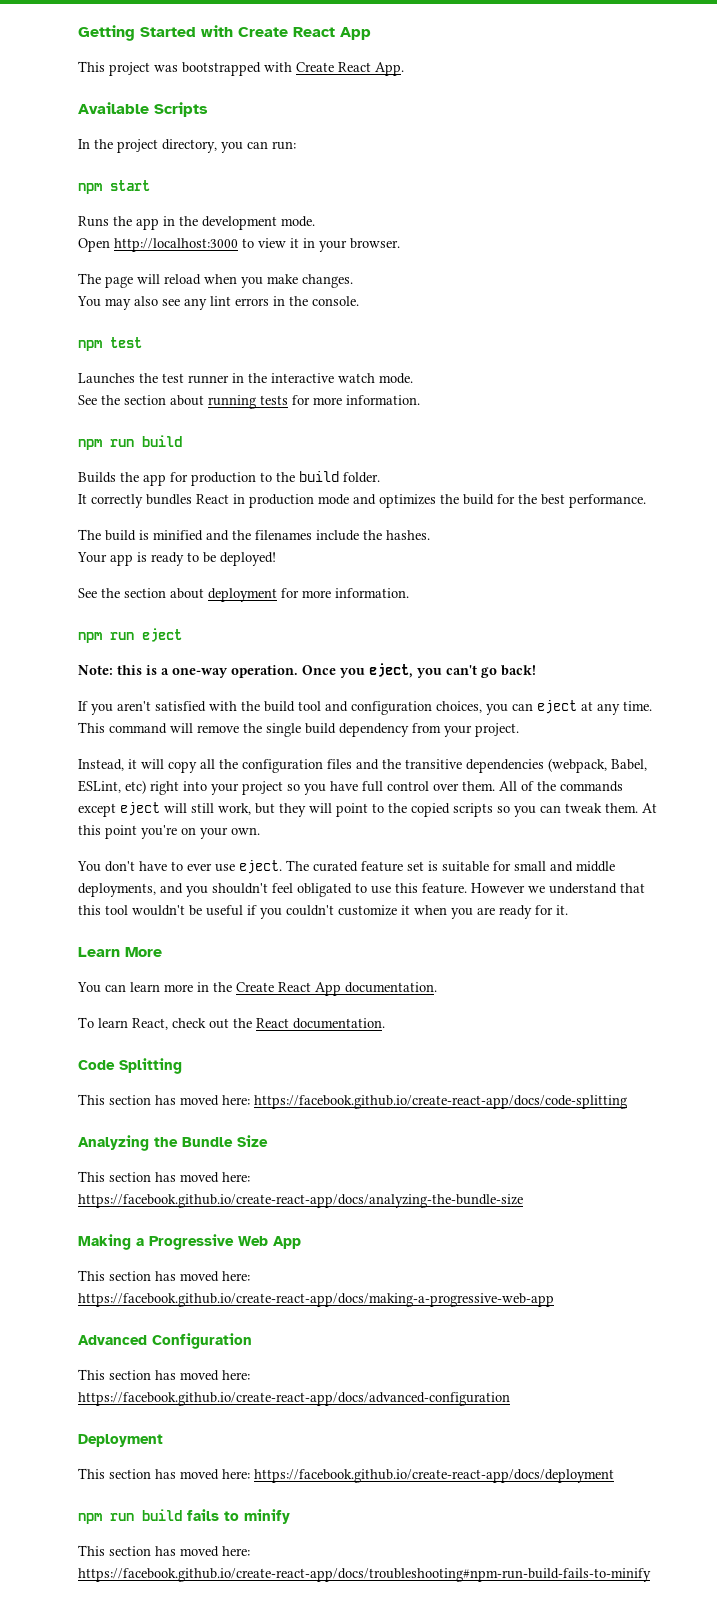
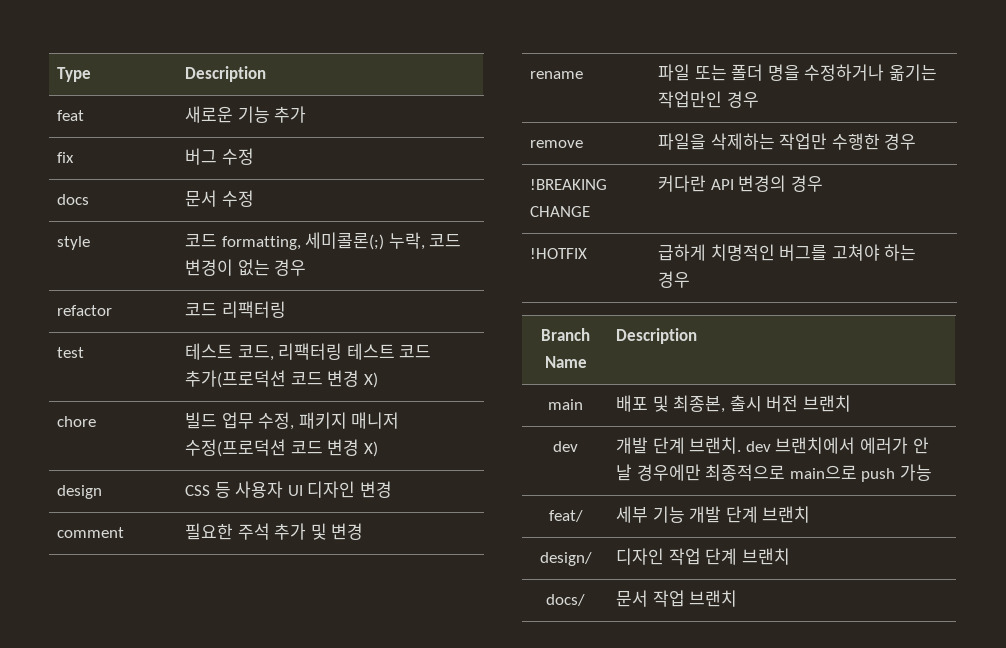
[78,25,371,41] [78,61,404,76] [78,102,208,117] [78,139,296,153] [78,180,150,194] [78,216,315,230] [78,238,400,252] [78,273,353,288] [77,296,359,310] [78,337,142,351] [78,373,413,384] [78,395,420,409] [78,435,182,450] [78,471,380,486] [78,494,646,508] [78,529,430,541] [77,552,276,566] [78,588,409,602] [78,628,182,643] [78,663,536,678] [78,700,652,715] [78,722,519,737] [78,758,647,773] [78,780,623,795] [78,802,657,817] [78,825,260,839] [77,860,615,874] [78,883,645,897] [78,905,568,919] [78,947,162,957] [77,982,437,996] [78,1017,385,1030] [78,1058,182,1074] [78,1094,627,1109] [78,1135,268,1151] [78,1171,250,1183] [78,1194,523,1208] [78,1234,301,1250] [78,1270,250,1282] [78,1293,554,1307] [78,1333,252,1349] [78,1369,250,1381] [78,1392,510,1406] [78,1434,163,1447] [78,1468,614,1483] [78,1509,290,1524] [78,1545,250,1557] [78,1568,651,1582] Getting Started with Create React App // This project was bootstrapped with Create React App. // Available Scripts // In the project directory, you can run: // npm start // Runs the app in the development mode. // Open http://localhost:3000 to view it in your browser. // The page will reload when you make changes. // You may also see any lint errors in the console. // npm test // Launches the test runner in the interactive watch mode. // See the section about running tests for more information. // npm run build // Builds the app for production to the build folder. // It correctly bundles React in production mode and optimizes the build for the best performance. // The build is minified and the filenames include the hashes. // Your app is ready to be deployed! // See the section about deployment for more information. // npm run eject // Note: this is a one-way operation. Once you eject, you can't go back! // If you aren't satisfied with the build tool and configuration choices, you can eject at any time. This command will remove the single build dependency from your project. // Instead, it will copy all the configuration files and the transitive dependencies (webpack, Babel, ESLint, etc) right into your project so you have full control over them. All of the commands except eject will still work, but they will point to the copied scripts so you can tweak them. At this point you're on your own. // You don't have to ever use eject. The curated feature set is suitable for small and middle deployments, and you shouldn't feel obligated to use this feature. However we understand that this tool wouldn't be useful if you couldn't customize it when you are ready for it. // Learn More // You can learn more in the Create React App documentation. // To learn React, check out the React documentation. // Code Splitting // This section has moved here: https://facebook.github.io/create-react-app/docs/code-splitting // Analyzing the Bundle Size // This section has moved here: https://facebook.github.io/create-react-app/docs/analyzing-the-bundle-size // Making a Progressive Web App // This section has moved here: https://facebook.github.io/create-react-app/docs/making-a-progressive-web-app // Advanced Configuration // This section has moved here: https://facebook.github.io/create-react-app/docs/advanced-configuration // Deployment // This section has moved here: https://facebook.github.io/create-react-app/docs/deployment // npm run build fails to minify // This section has moved here: https://facebook.github.io/create-react-app/docs/troubleshooting#npm-run-build-fails-to-minify -> [57,67,92,82] [185,66,267,82] [57,110,85,121] [185,106,307,123] [57,152,75,163] [185,148,254,165] [57,194,90,205] [185,190,254,207] [57,236,91,250] [185,232,462,250] [185,259,307,276] [57,305,113,316] [185,301,286,318] [57,347,85,358] [185,343,432,361] [185,370,378,388] [57,416,97,427] [185,412,400,430] [185,439,378,457] [57,485,103,499] [185,481,393,498] [57,527,125,538] [185,523,364,540] [530,71,584,79] [658,64,938,81] [658,91,759,108] [530,140,584,148] [658,133,917,150] [530,179,608,190] [530,206,591,217] [658,175,823,192] [530,248,588,259] [658,244,917,261] [658,271,691,288] [541,328,590,341] [544,356,587,368] [616,328,698,344] [548,399,583,410] [616,395,852,413] [553,441,578,452] [616,437,929,454] [616,464,933,482] [548,510,583,522] [616,506,811,523] [539,552,592,566] [616,548,790,565] [546,594,585,606] [616,590,738,607] Type | Description // feat | 새로운 기능 추가 // fix | 버그 수정 // docs | 문서 수정 // style | 코드 formatting, 세미콜론(;) 누락, 코드 변경이 없는 경우 // refactor | 코드 리팩터링 // test | 테스트 코드, 리팩터링 테스트 코드 추가(프로덕션 코드 변경 X) // chore | 빌드 업무 수정, 패키지 매니저 수정(프로덕션 코드 변경 X) // design | CSS 등 사용자 UI 디자인 변경 // comment | 필요한 주석 추가 및 변경 // rename | 파일 또는 폴더 명을 수정하거나 옮기는 작업만인 경우 // remove | 파일을 삭제하는 작업만 수행한 경우 // !BREAKING CHANGE | 커다란 API 변경의 경우 // !HOTFIX | 급하게 치명적인 버그를 고쳐야 하는 경우 // Branch Name | Description // main | 배포 및 최종본, 출시 버전 브랜치 // dev | 개발 단계 브랜치. dev 브랜치에서 에러가 안 날 경우에만 최종적으로 main으로 push 가능 // feat/ | 세부 기능 개발 단계 브랜치 // design/ | 디자인 작업 단계 브랜치 // docs/ | 문서 작업 브랜치

